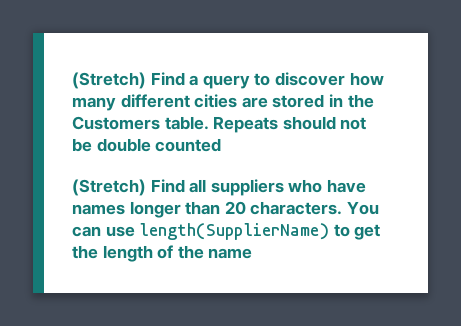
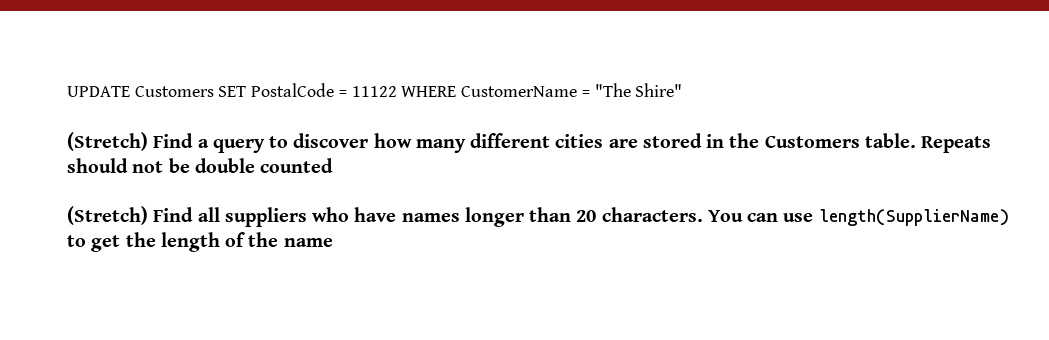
(72, 80) none -> [67,83,683,97] UPDATE Customers SET PostalCode = 11122 WHERE CustomerName = "The Shire" //

